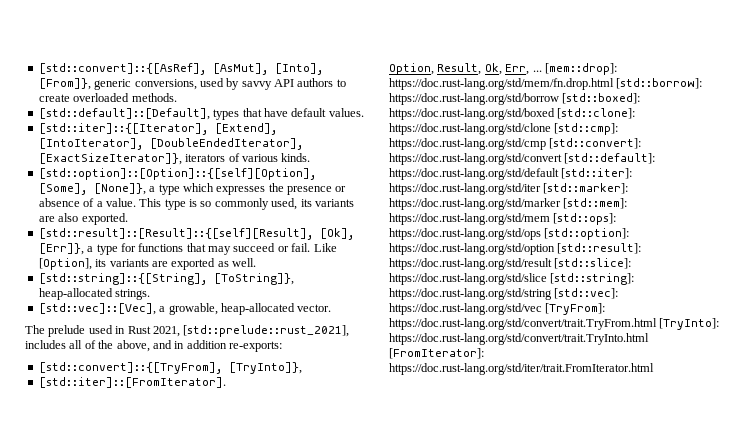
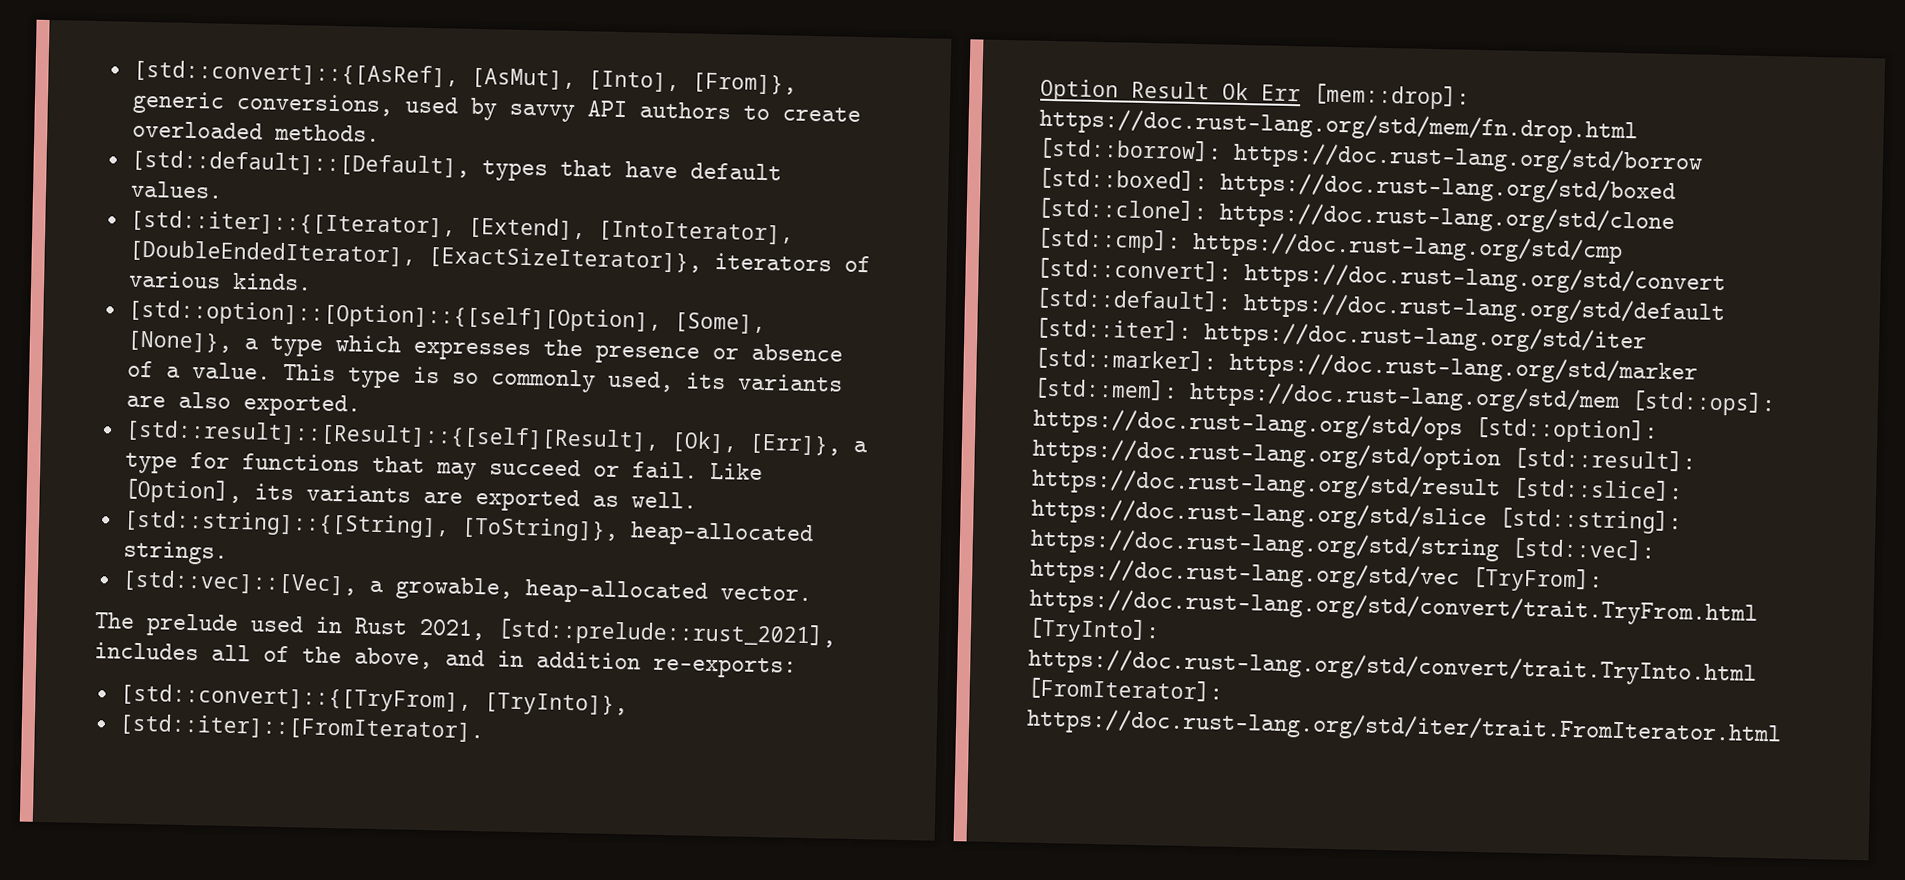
[389,63,542,75] Option, Result, Ok, Err, ... -> [1040,78,1301,103] Option Result Ok Err

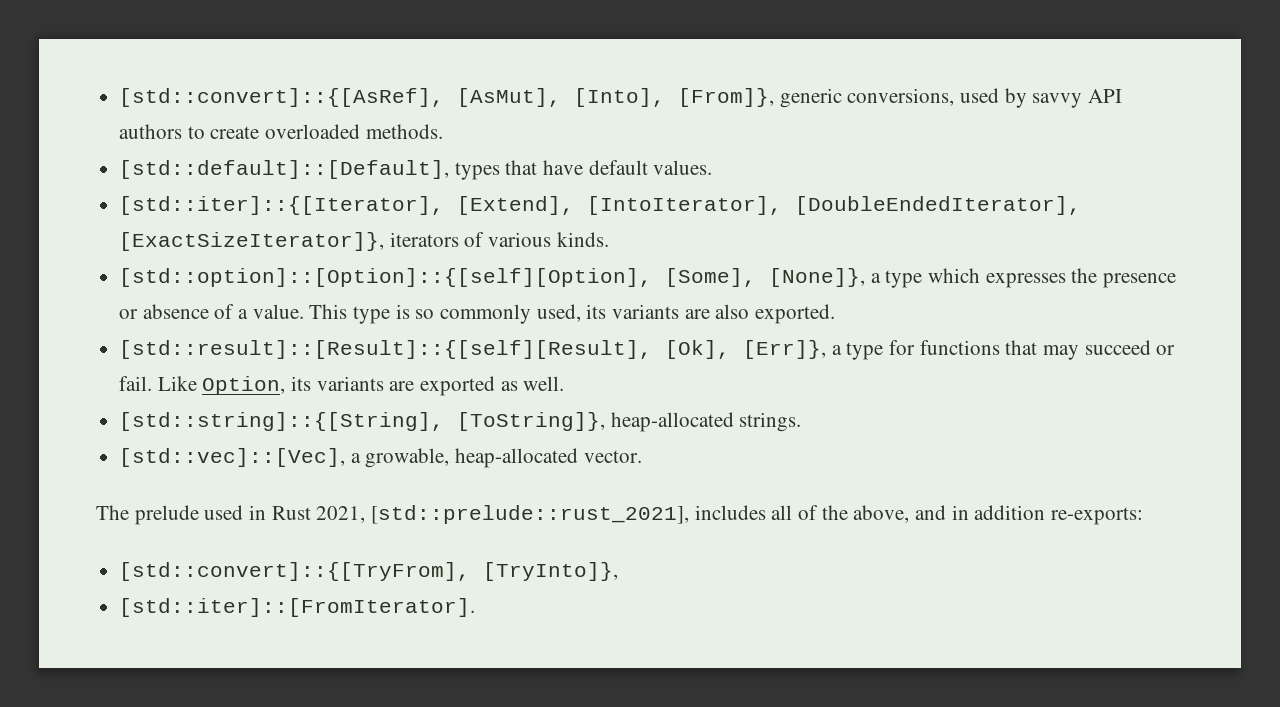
[123,478,242,505] [Option], -> [202,376,286,395] Option,
[1040,78,1470,110] [1039,107,1638,145] [1038,137,1703,176] [1038,167,1676,206] [1037,197,1675,236] [1036,227,1623,264] [1036,257,1726,297] [1035,287,1726,327] [1035,317,1647,355] [1034,347,1698,386] [1033,377,1776,417] [1033,407,1658,444] [1032,437,1696,472] [1031,467,1683,502] [1031,497,1682,535] [1030,527,1656,562] [1030,557,1603,593] [1029,587,1758,627] [1028,617,1160,644] [1028,647,1757,687] [1027,677,1223,702] [1026,707,1782,748] // Option Result Ok Err [mem::drop]: https://doc.rust-lang.org/std/mem/fn.drop.html [std::borrow]: https://doc.rust-lang.org/std/borrow [std::boxed]: https://doc.rust-lang.org/std/boxed [std::clone]: https://doc.rust-lang.org/std/clone [std::cmp]: https://doc.rust-lang.org/std/cmp [std::convert]: https://doc.rust-lang.org/std/convert [std::default]: https://doc.rust-lang.org/std/default [std::iter]: https://doc.rust-lang.org/std/iter [std::marker]: https://doc.rust-lang.org/std/marker [std::mem]: https://doc.rust-lang.org/std/mem [std::ops]: https://doc.rust-lang.org/std/ops [std::option]: https://doc.rust-lang.org/std/option [std::result]: https://doc.rust-lang.org/std/result [std::slice]: https://doc.rust-lang.org/std/slice [std::string]: https://doc.rust-lang.org/std/string [std::vec]: https://doc.rust-lang.org/std/vec [TryFrom]: https://doc.rust-lang.org/std/convert/trait.TryFrom.html [TryInto]: https://doc.rust-lang.org/std/convert/trait.TryInto.html [FromIterator]: https://doc.rust-lang.org/std/iter/trait.FromIterator.html -> (476, 607) none

